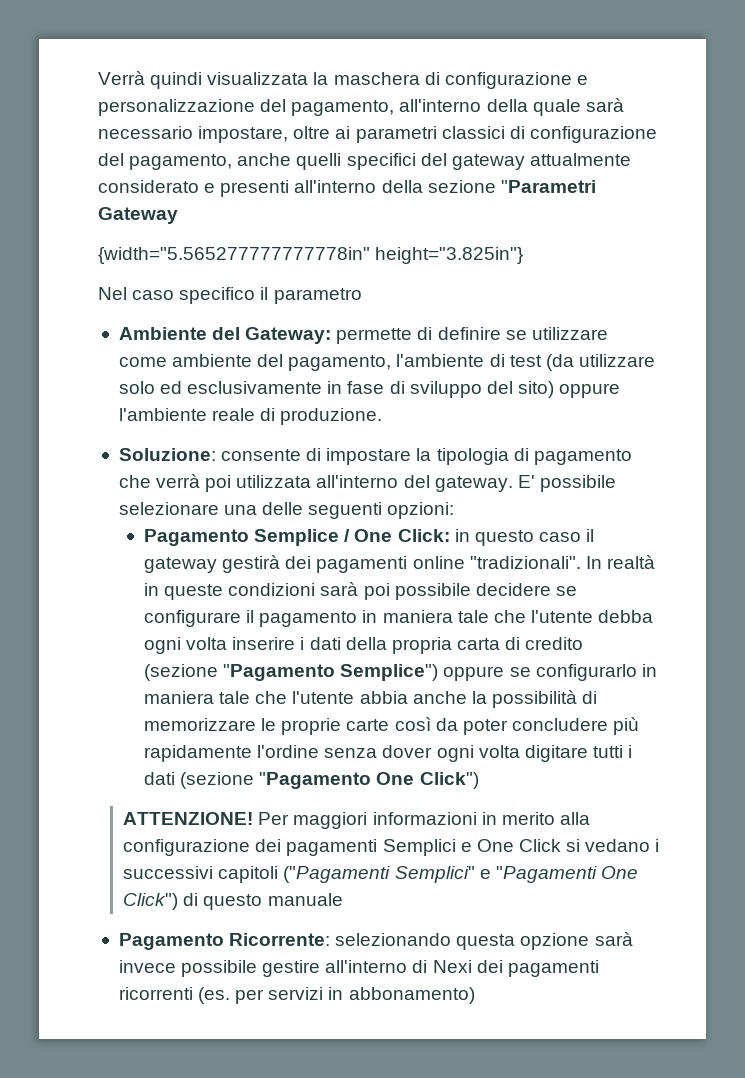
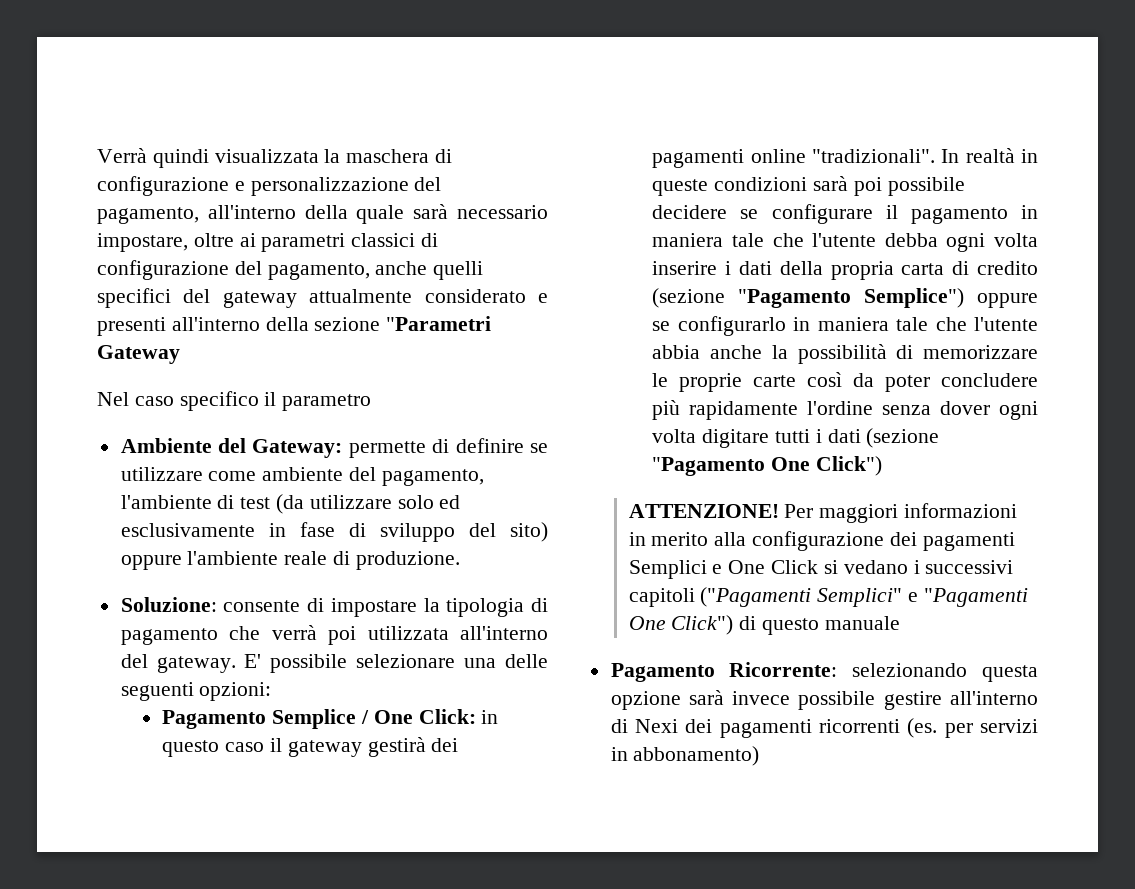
[98,247,524,264] // {width="5.565277777777778in" height="3.825in"} -> (180, 354) none

